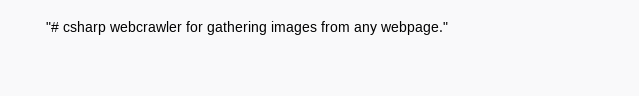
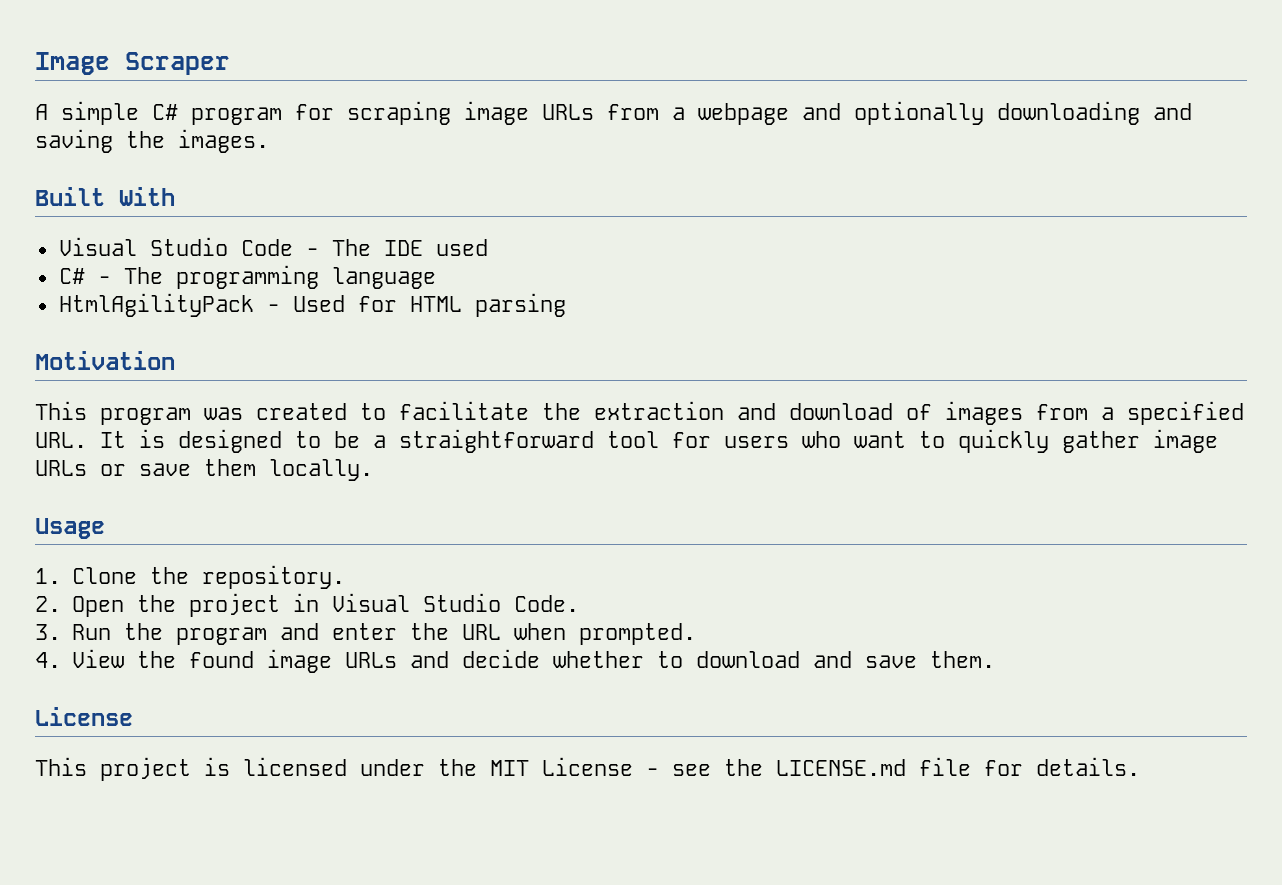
[46,21,448,35] "# csharp webcrawler for gathering images from any webpage." -> [35,52,230,75] [35,101,1192,125] [35,129,269,153] [35,187,175,206] [58,237,488,256] [58,265,436,289] [58,293,566,317] [35,351,175,370] [35,401,1244,425] [35,429,1218,453] [35,459,373,481] [35,518,105,539] [35,565,345,589] [35,593,579,617] [35,623,696,645] [35,649,995,673] [35,707,133,726] [35,757,1140,781] Image Scraper // A simple C# program for scraping image URLs from a webpage and optionally downloading and saving the images. // Built With // Visual Studio Code - The IDE used // C# - The programming language // HtmlAgilityPack - Used for HTML parsing // Motivation // This program was created to facilitate the extraction and download of images from a specified URL. It is designed to be a straightforward tool for users who want to quickly gather image URLs or save them locally. // Usage // 1. Clone the repository. // 2. Open the project in Visual Studio Code. // 3. Run the program and enter the URL when prompted. // 4. View the found image URLs and decide whether to download and save them. // License // This project is licensed under the MIT License - see the LICENSE.md file for details.

